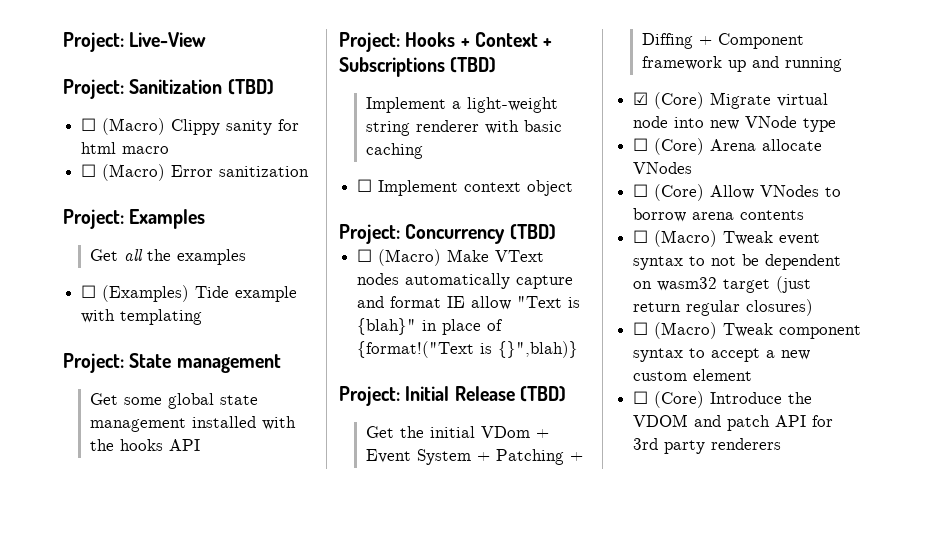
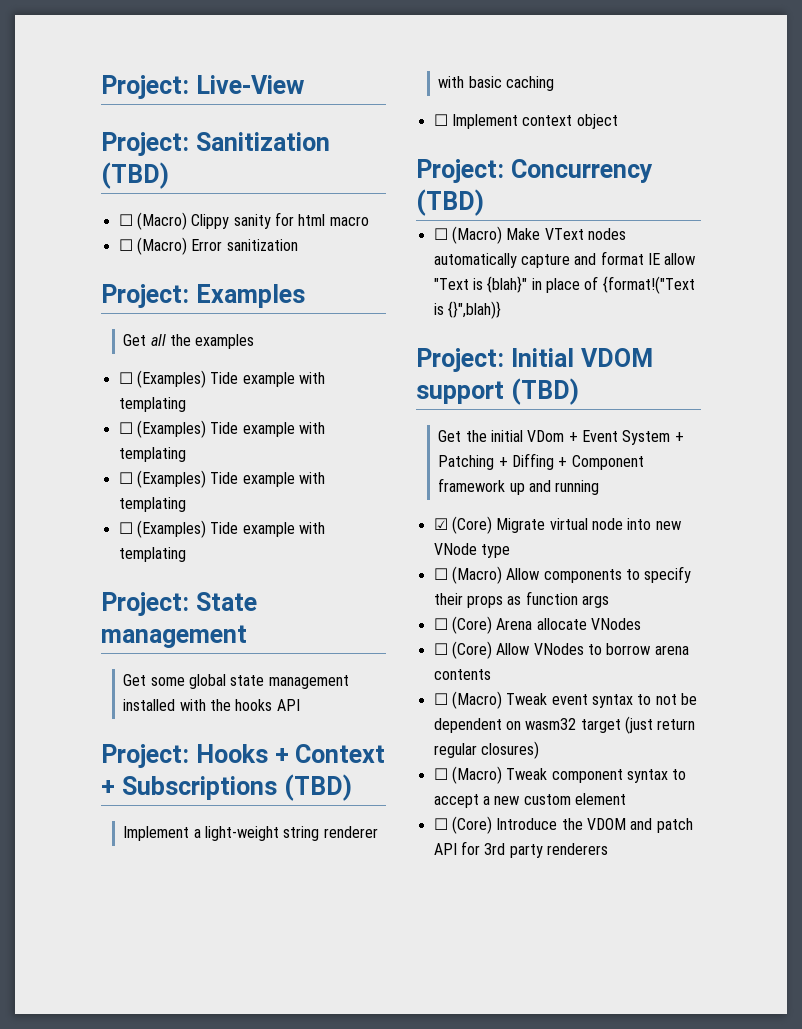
(203, 317) none -> [118,420,325,438] [118,447,186,462] [118,470,325,488] [118,497,186,512] [118,520,325,538] [118,547,186,562] // ☐ (Examples) Tide example with templating // ☐ (Examples) Tide example with templating // ☐ (Examples) Tide example with templating
[454,386,515,401] Release -> [580,348,653,367] [416,381,504,404] VDOM support
(837, 125) none -> [433,566,692,584] [433,591,609,608] // ☐ (Macro) Allow components to specify their props as function args

